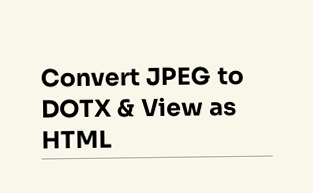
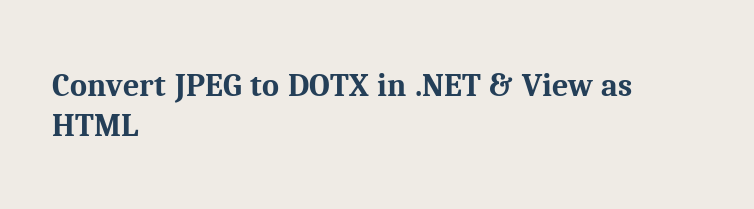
(112, 108) none -> [377,73,481,96] in .NET

